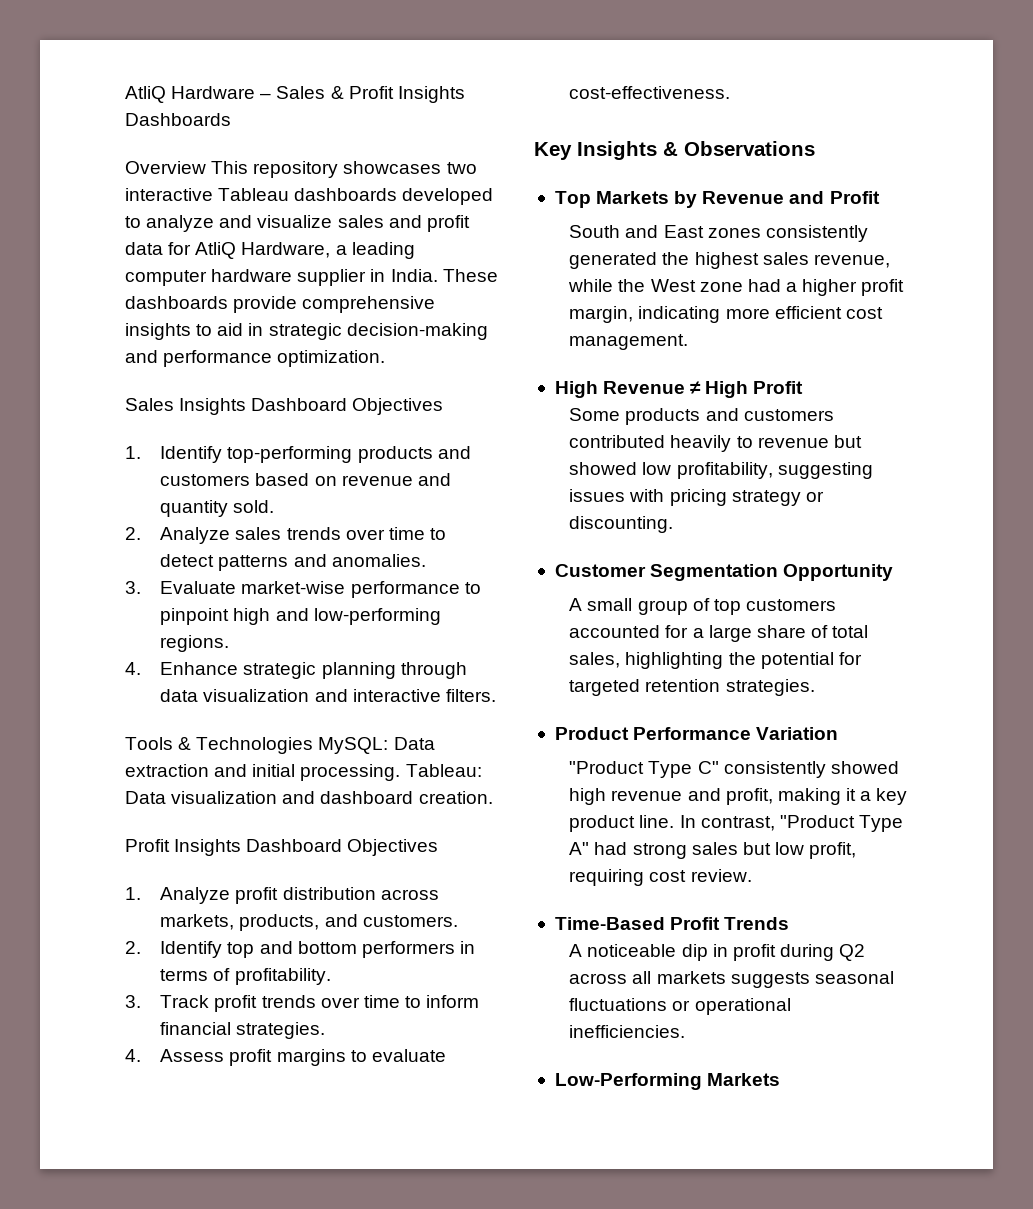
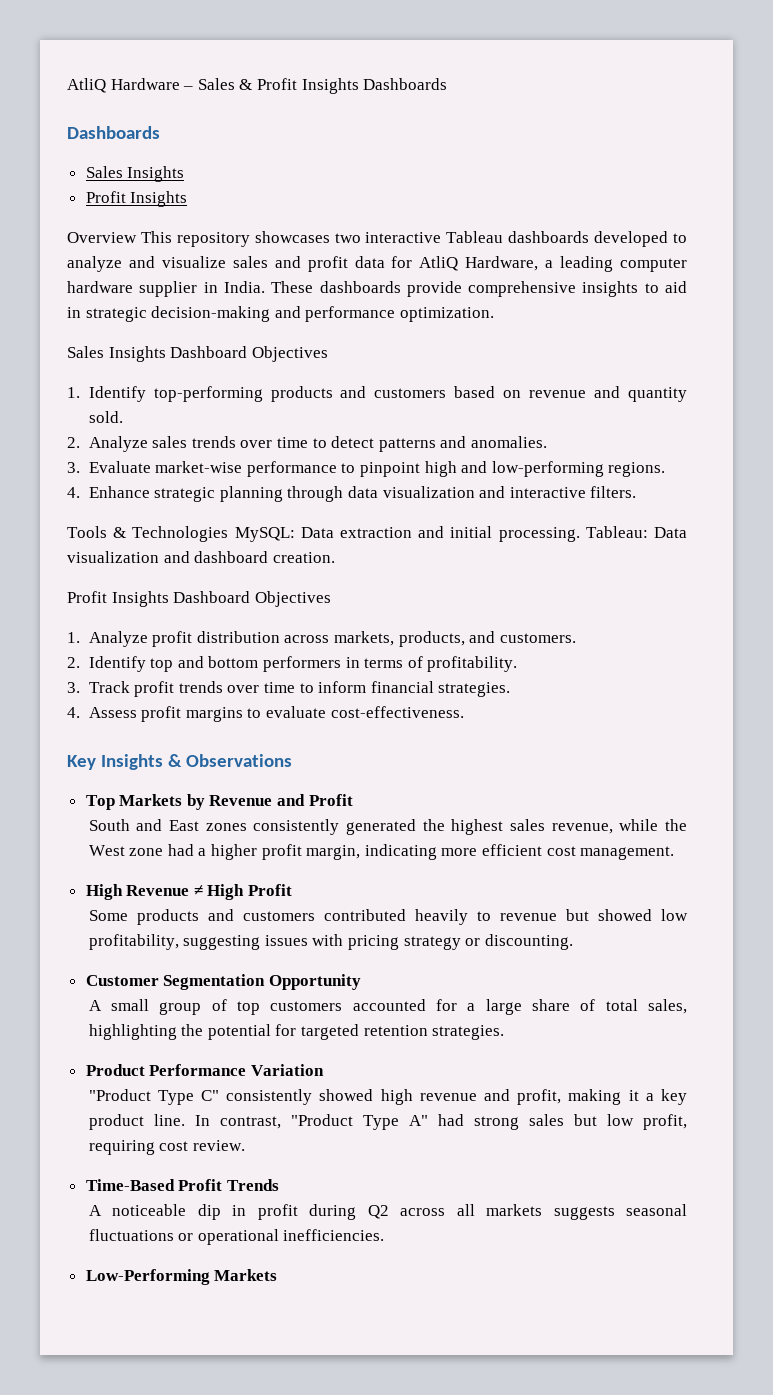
(231, 119) none -> [67,126,160,139] [85,166,185,182] [85,191,188,207] // Dashboards // Sales Insights // Profit Insights

